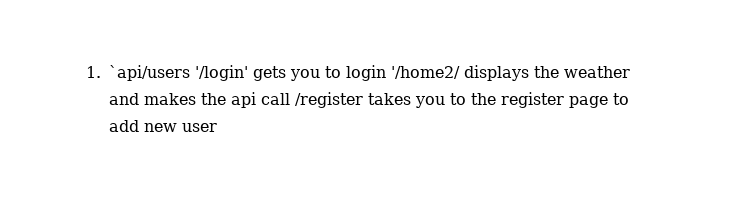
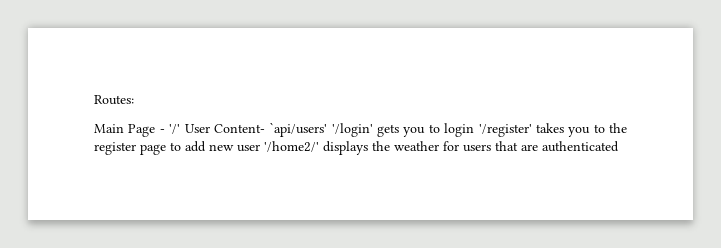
[86,65,190,81] 1. `api/users -> [94,95,134,105] [94,122,328,137] Routes: // Main Page - '/' User Content- `api/users'
[391,65,630,81] [109,92,363,108] '/home2/ displays the weather and makes the api call /register -> [478,124,532,137] '/register'
(217, 127) none -> [264,141,619,155] '/home2/' displays the weather for users that are authenticated

